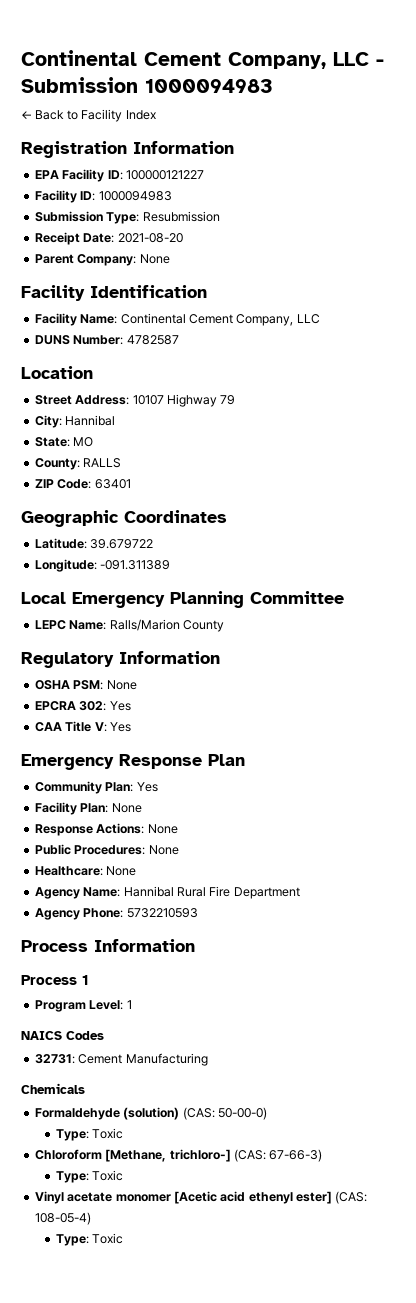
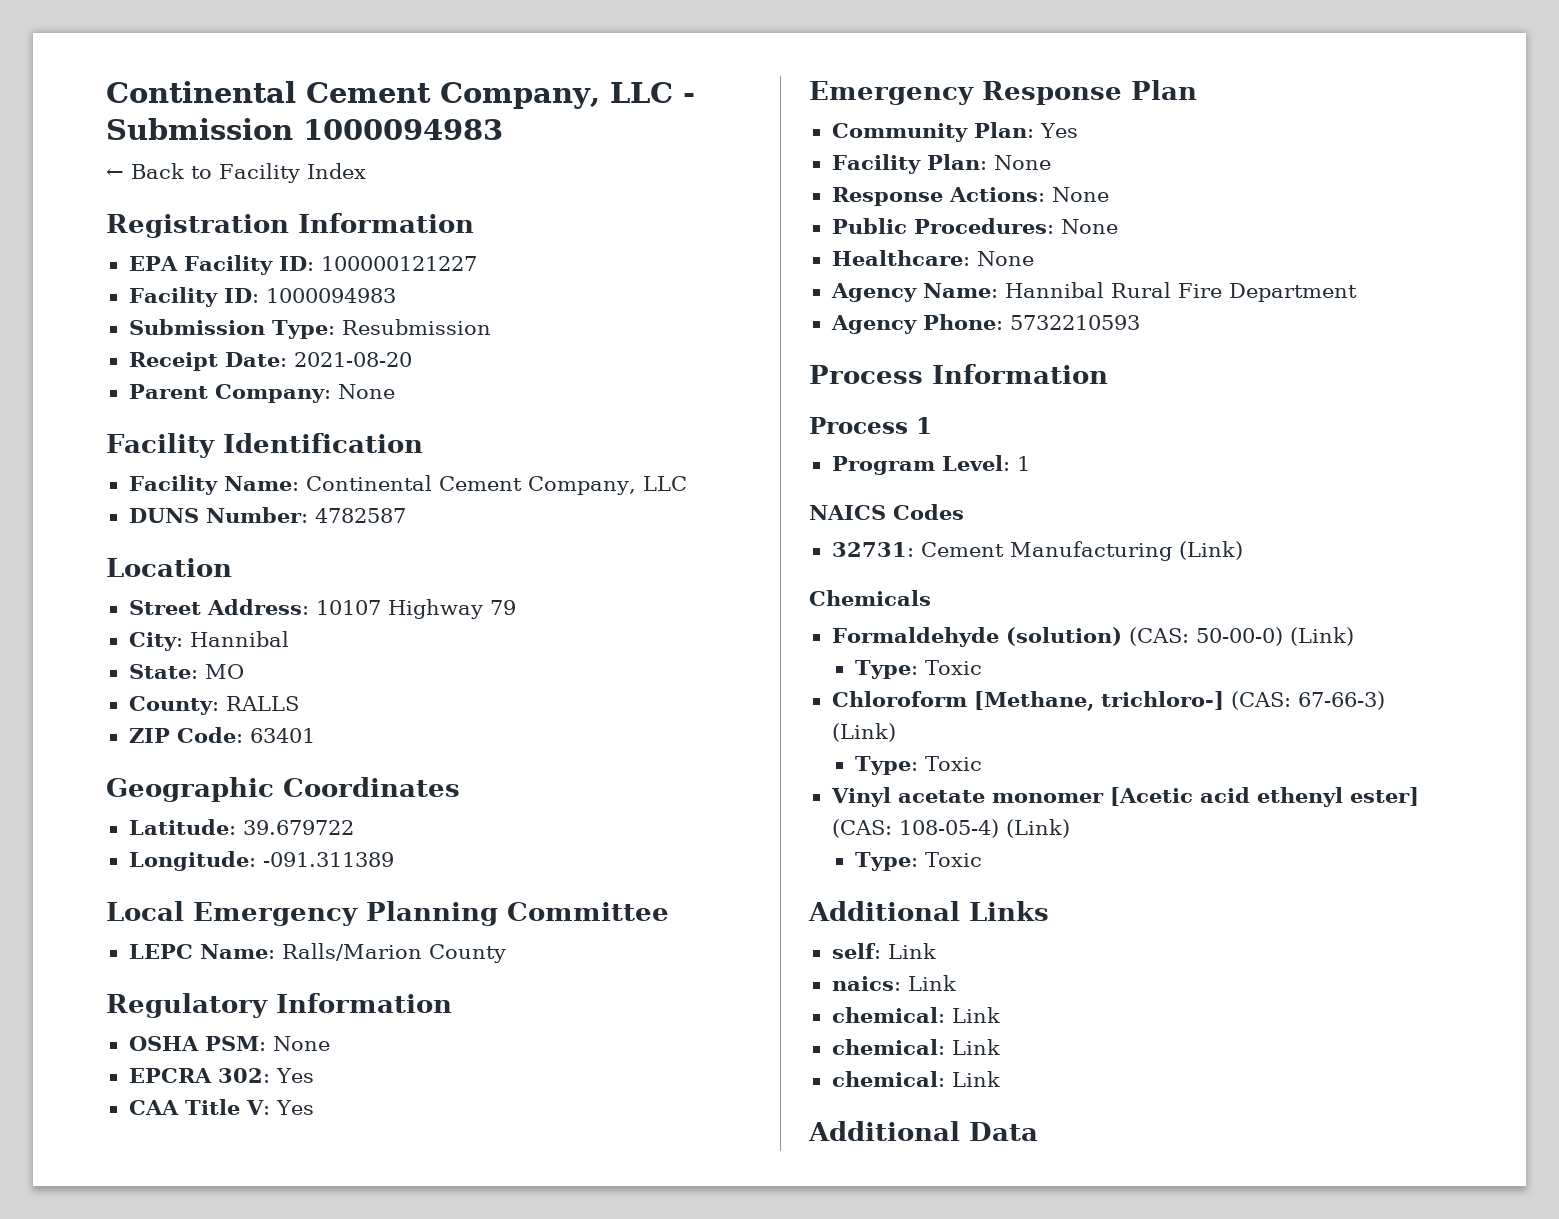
(208, 1059) none -> [1178,541,1243,560] (Link)
(267, 1113) none -> [1289,627,1354,646] (Link)
(323, 1155) none -> [831,723,896,742] (Link)
[55,1233,124,1246] // Type: Toxic -> [1005,819,1070,838] [854,852,983,871] [808,901,1049,921] [831,943,936,959] [831,975,956,991] [831,1007,1000,1023] [831,1039,1000,1055] [831,1071,1000,1087] [808,1121,1038,1141] (Link) // Type: Toxic // Additional Links // self: Link // naics: Link // chemical: Link // chemical: Link // chemical: Link // Additional Data

